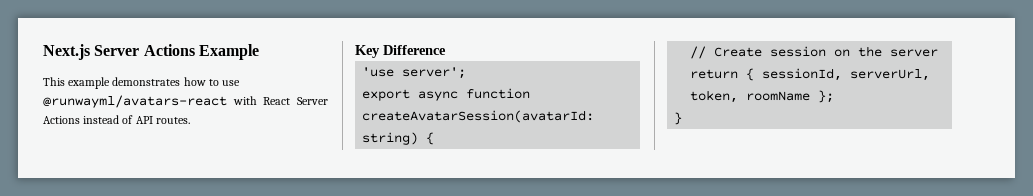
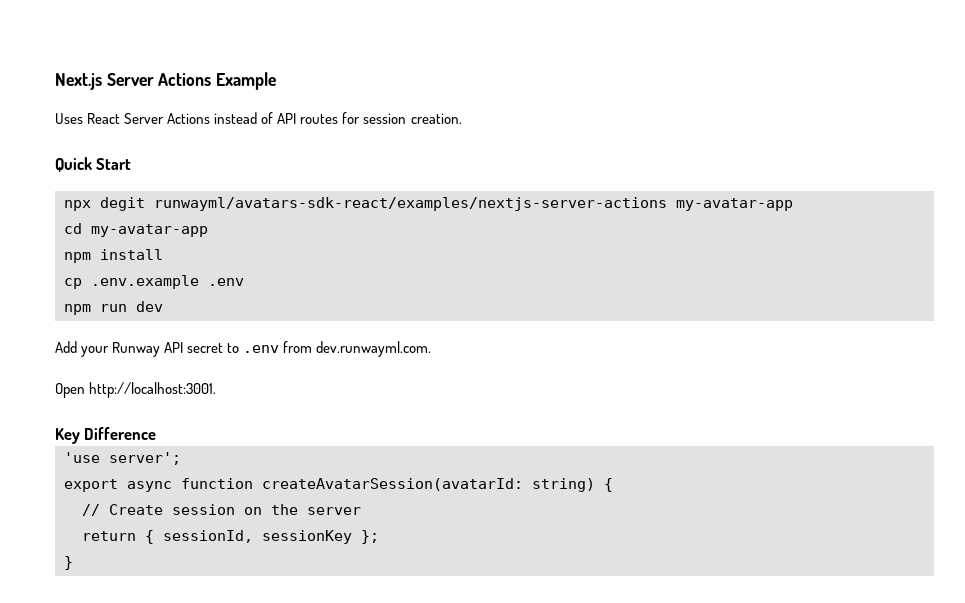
[43,77,241,89] [43,95,257,108] This example demonstrates how to use @runwayml/avatars-react with -> [55,113,83,124] Uses
[155,117,190,124] routes. -> [300,112,462,124] [55,157,132,172] [64,197,793,211] [64,223,208,237] [64,249,163,263] [64,275,244,289] [64,301,163,315] [55,341,432,357] [55,382,217,398] routes for session creation. // Quick Start // npx degit runwayml/avatars-sdk-react/examples/nextjs-server-actions my-avatar-app // cd my-avatar-app // npm install // cp .env.example .env // npm run dev // Add your Runway API secret to .env from dev.runwayml.com. // Open http://localhost:3001.
[850,69,931,81] [690,90,811,103] serverUrl, token, roomName -> [262,530,352,544] sessionKey

